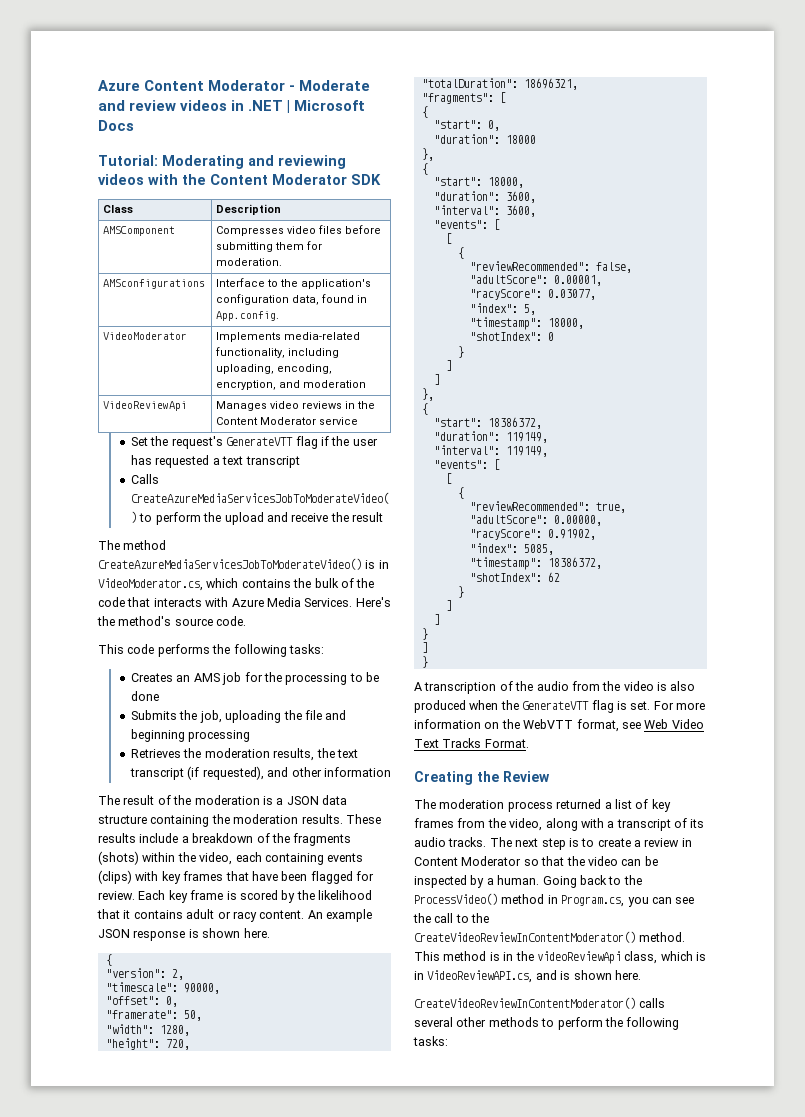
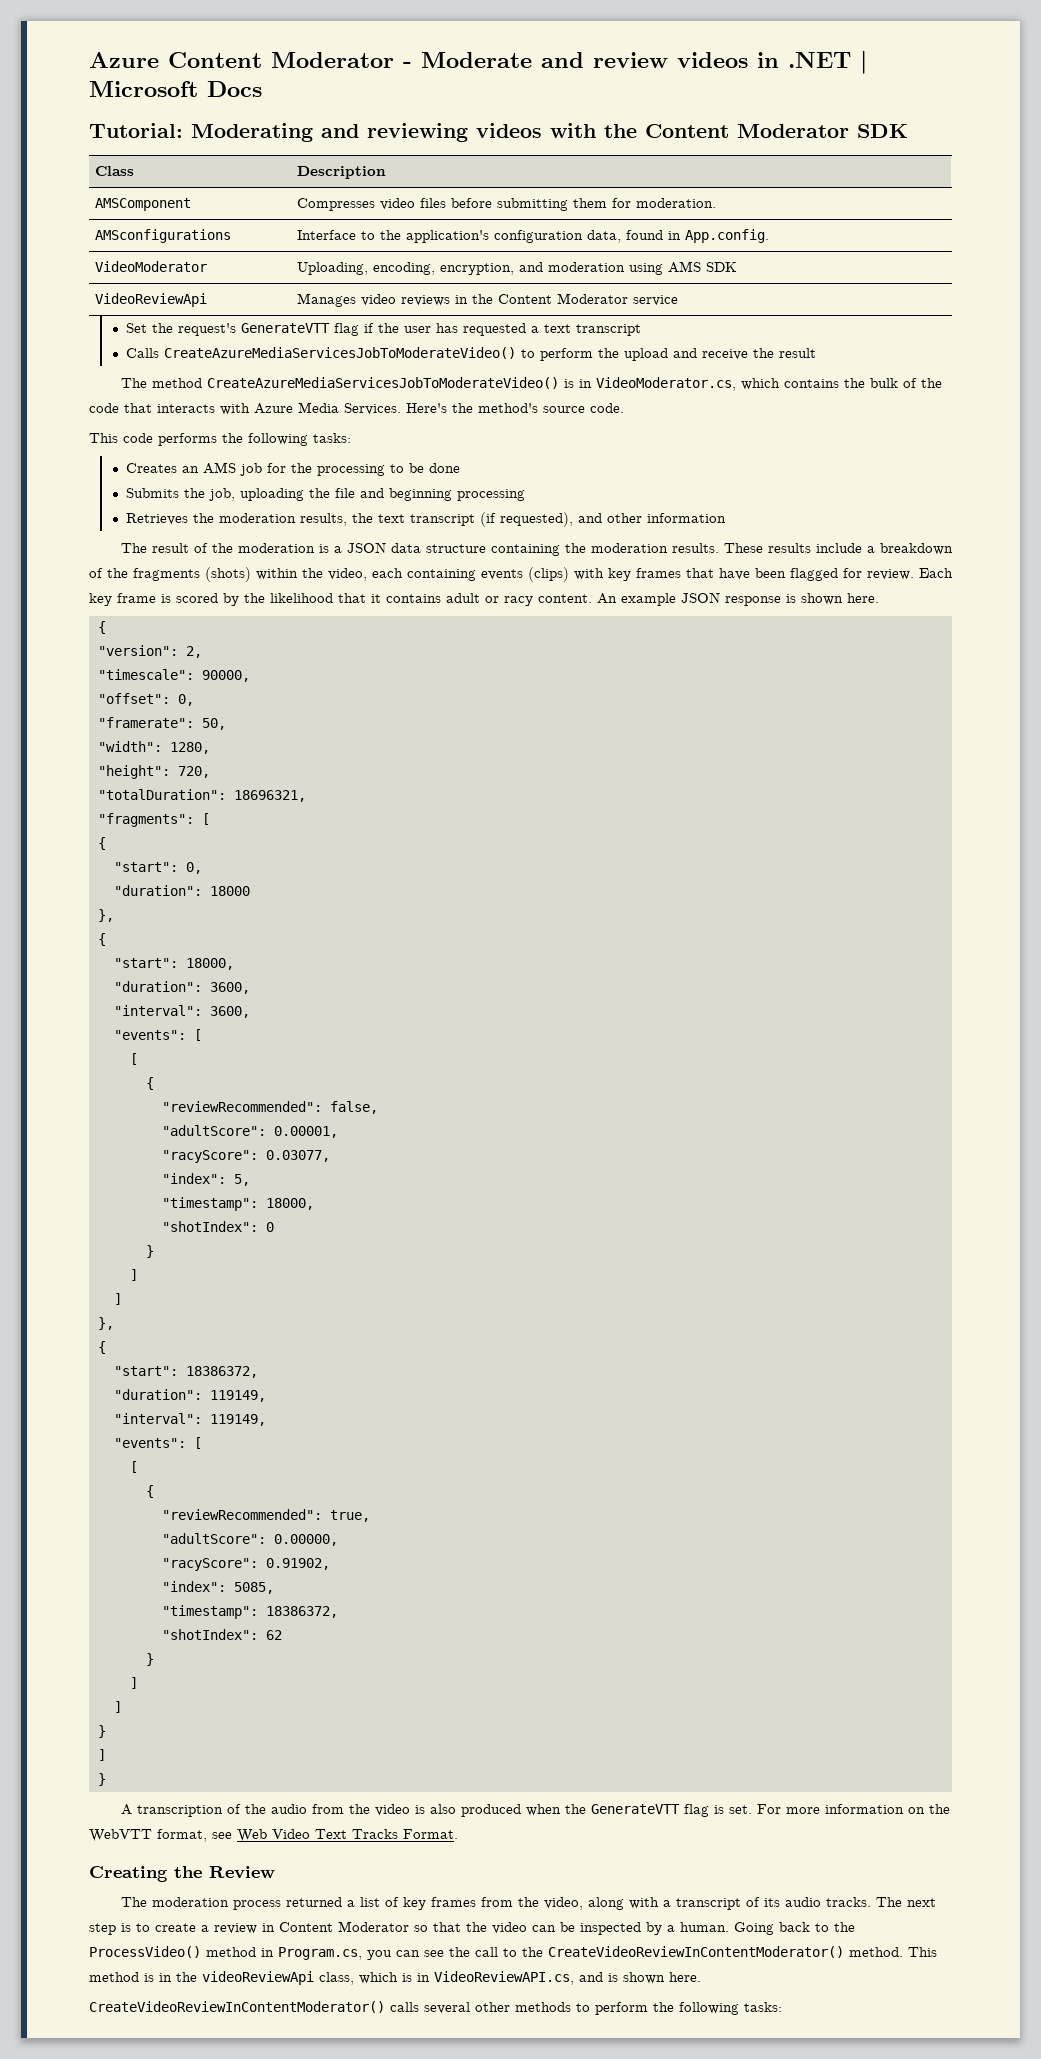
[216,332,361,342] [216,347,340,358] [216,364,275,374] Implements media-related functionality, including uploading, -> [297,262,369,275] Uploading,
(367, 384) none -> [629,261,738,275] using AMS SDK

